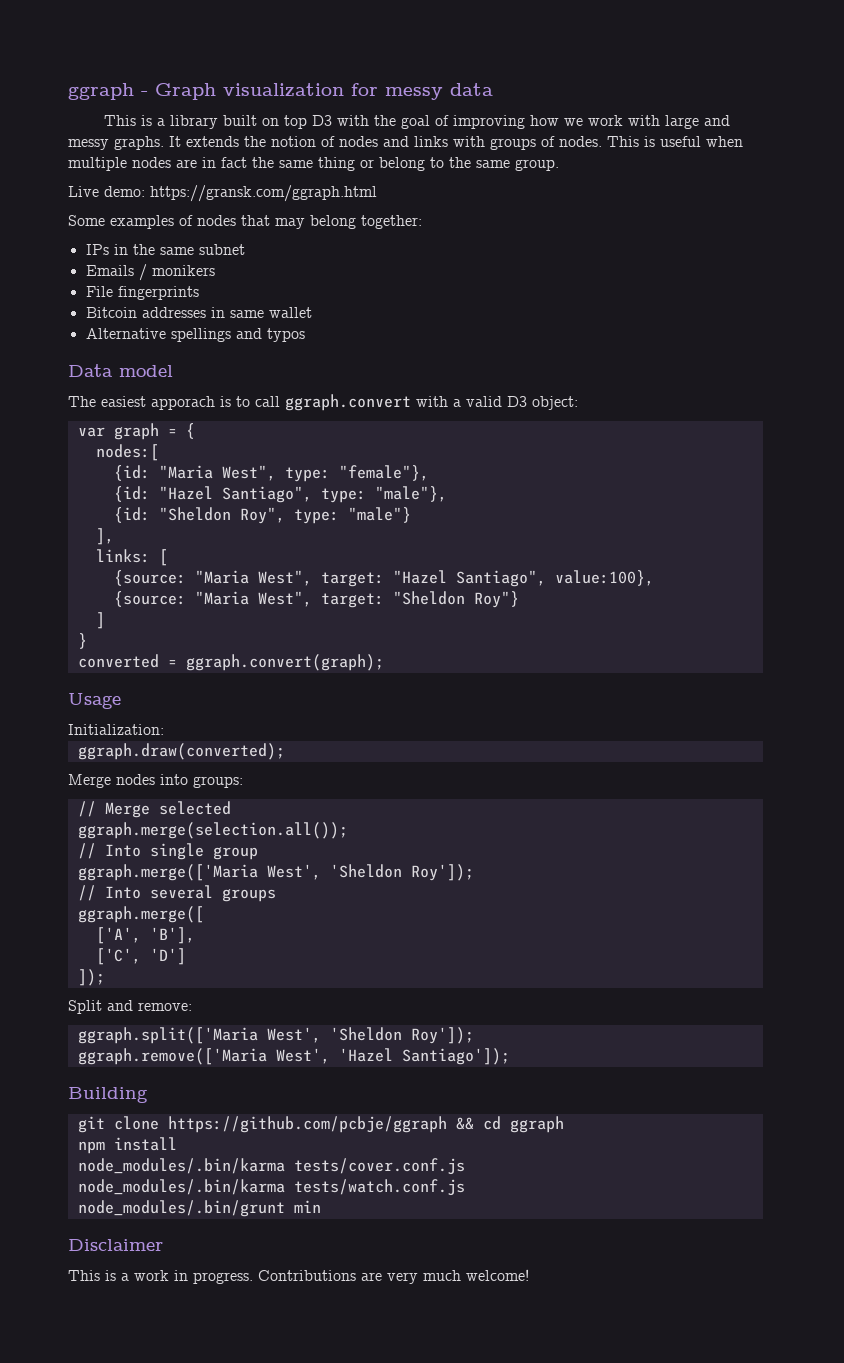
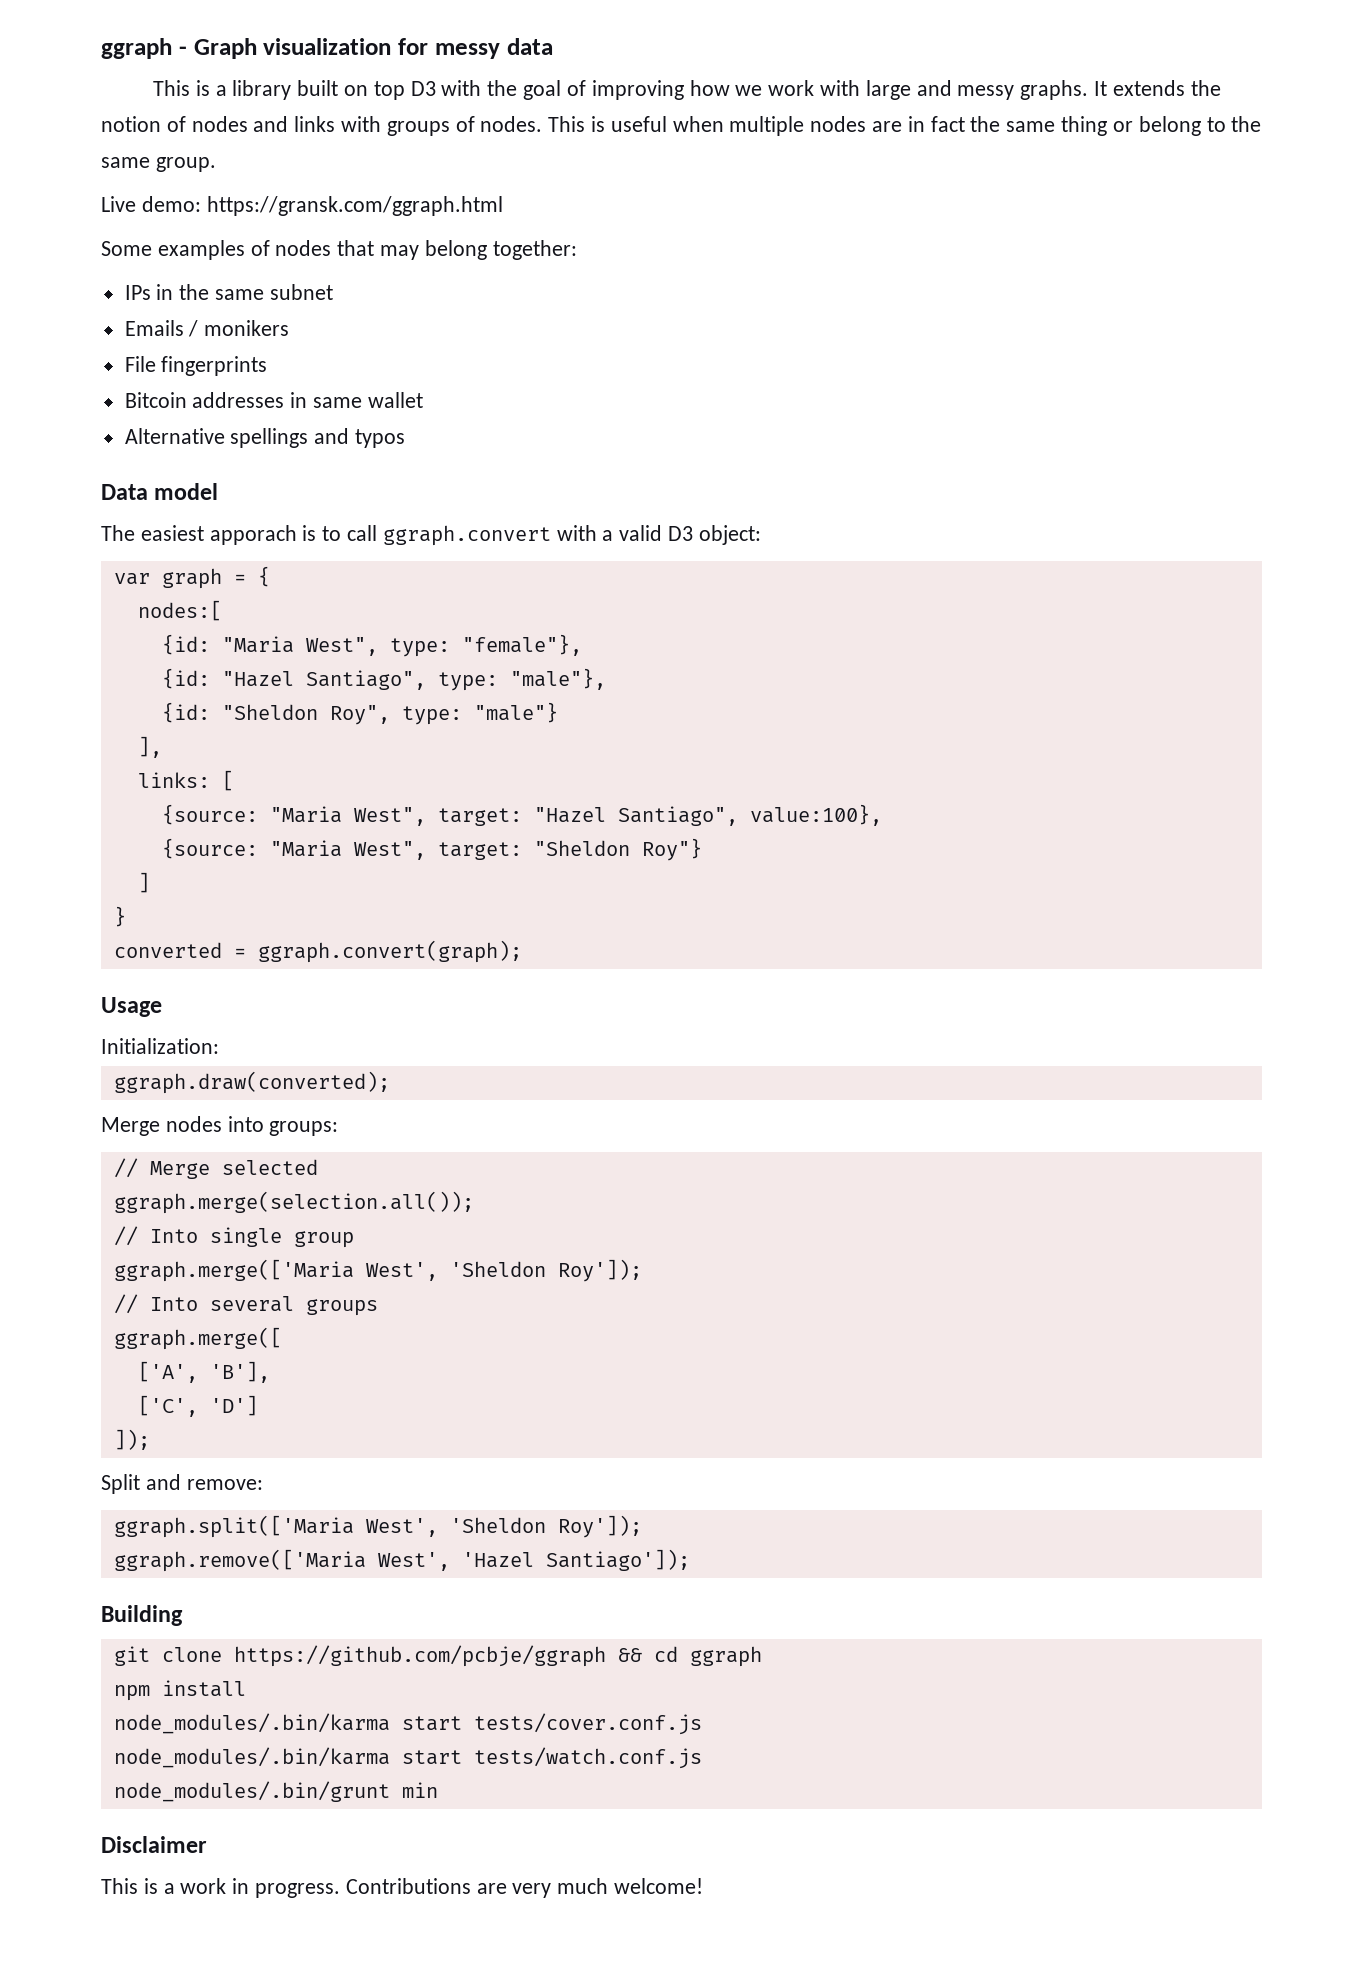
(285, 1166) none -> [401,1716,462,1731] start
(285, 1187) none -> [401,1750,462,1765] start

